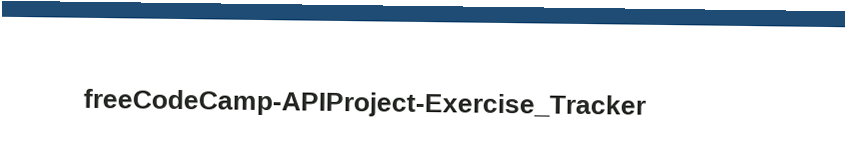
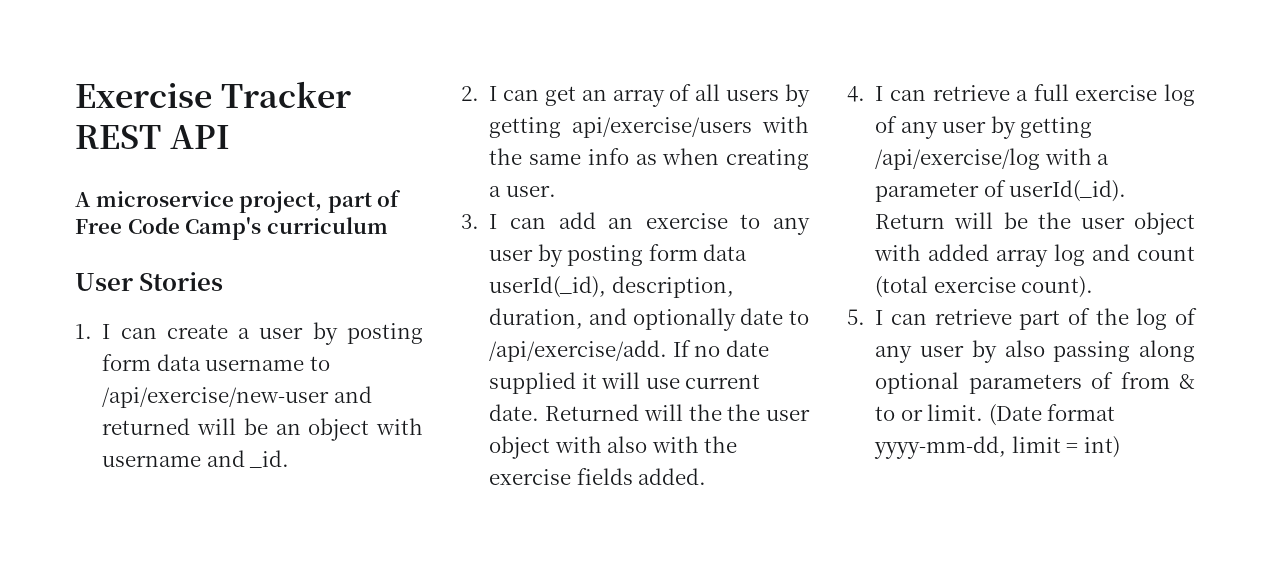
[83,88,646,120] freeCodeCamp-APIProject-Exercise_Tracker -> [75,81,351,108] [75,125,230,149] [75,190,402,213] [75,217,388,240] [75,272,224,291] [75,322,424,345] [102,354,330,371] [102,386,372,408] [102,418,423,441] [102,450,290,468] [461,84,810,107] [489,116,809,138] [489,148,809,170] [489,185,556,197] [461,212,810,235] [489,244,748,267] [489,276,734,298] [489,308,809,331] [489,340,769,362] [489,372,761,394] [489,404,810,421] [489,436,738,459] [489,468,707,485] [847,84,1195,106] [875,116,1093,139] [875,148,1110,170] [875,180,1127,202] [875,212,1195,235] [874,244,1195,267] [875,276,1094,298] [847,308,1197,330] [875,340,1195,363] [875,372,1195,394] [875,404,1116,426] [874,436,1120,459] Exercise Tracker REST API // A microservice project, part of Free Code Camp's curriculum // User Stories // 1. I can create a user by posting form data username to /api/exercise/new-user and returned will be an object with username and _id. // 2. I can get an array of all users by getting api/exercise/users with the same info as when creating a user. // 3. I can add an exercise to any user by posting form data userId(_id), description, duration, and optionally date to /api/exercise/add. If no date supplied it will use current date. Returned will the the user object with also with the exercise fields added. // 4. I can retrieve a full exercise log of any user by getting /api/exercise/log with a parameter of userId(_id). Return will be the user object with added array log and count (total exercise count). // 5. I can retrieve part of the log of any user by also passing along optional parameters of from & to or limit. (Date format yyyy-mm-dd, limit = int)

